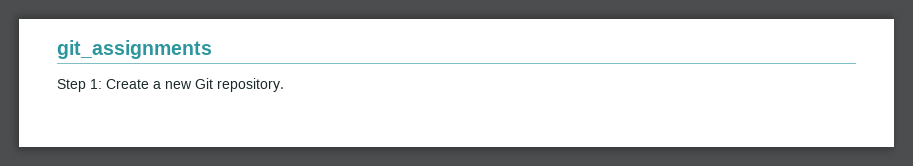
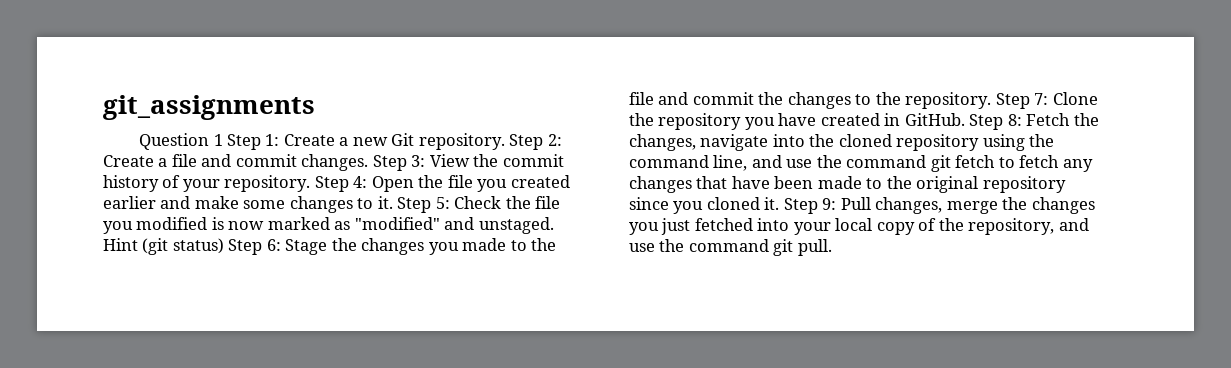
(212, 49) none -> [139,133,223,150] Question 1
(284, 85) none -> [509,134,562,150] [103,154,564,171] [103,175,570,192] [103,196,561,213] [103,217,554,234] [103,238,557,255] [629,92,1098,109] [629,113,1099,130] [629,134,1055,151] [629,155,1093,172] [629,176,1066,193] [629,197,1095,214] [629,218,1089,235] [629,239,832,256] Step 2: Create a file and commit changes. Step 3: View the commit history of your repository. Step 4: Open the file you created earlier and make some changes to it. Step 5: Check the file you modified is now marked as "modified" and unstaged. Hint (git status) Step 6: Stage the changes you made to the file and commit the changes to the repository. Step 7: Clone the repository you have created in GitHub. Step 8: Fetch the changes, navigate into the cloned repository using the command line, and use the command git fetch to fetch any changes that have been made to the original repository since you cloned it. Step 9: Pull changes, merge the changes you just fetched into your local copy of the repository, and use the command git pull.

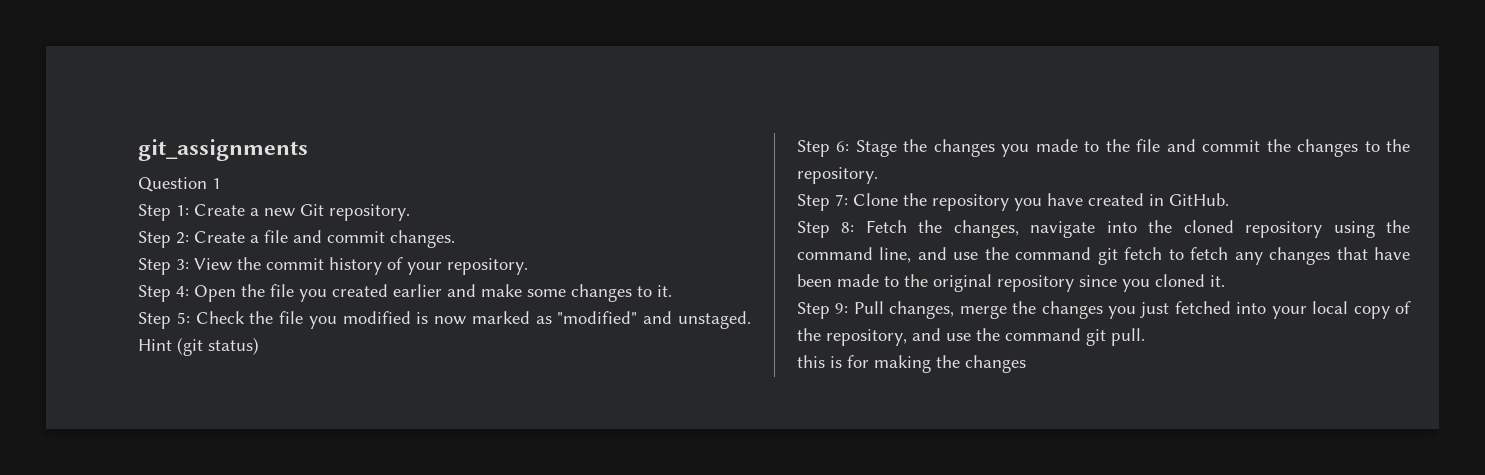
(223, 140) none -> (221, 183) //
(505, 141) none -> (410, 212) //
(369, 162) none -> (455, 239) //
(311, 183) none -> (528, 266) //
(393, 202) none -> (672, 291) //
(224, 246) none -> (259, 346) //
(992, 100) none -> (878, 175) //
(965, 119) none -> (1229, 199) //
(780, 203) none -> (1225, 281) //
(832, 247) none -> [797,355,1026,373] // this is for making the changes

